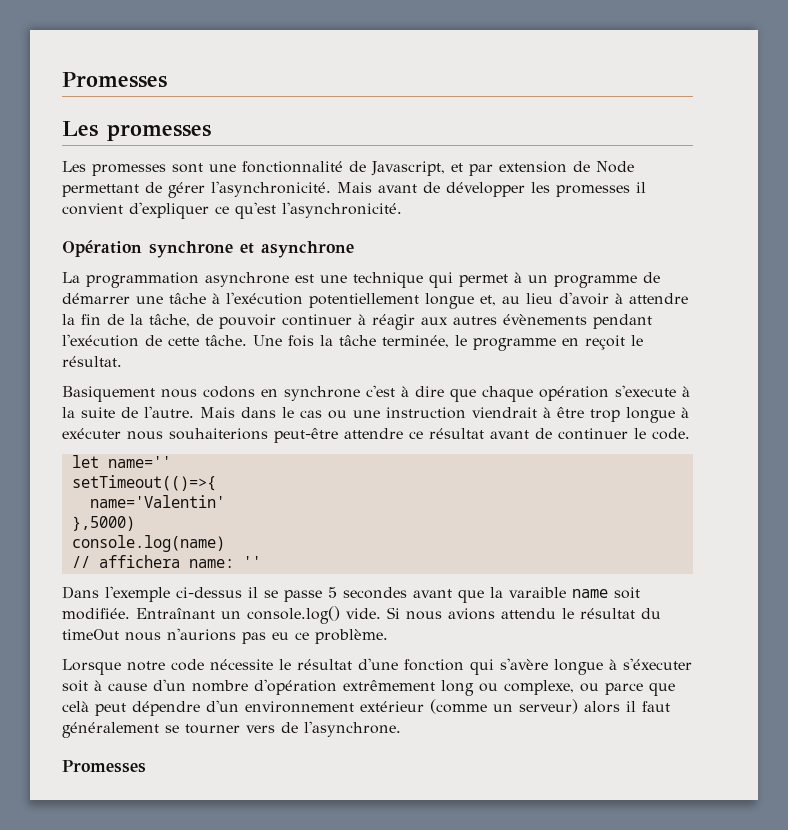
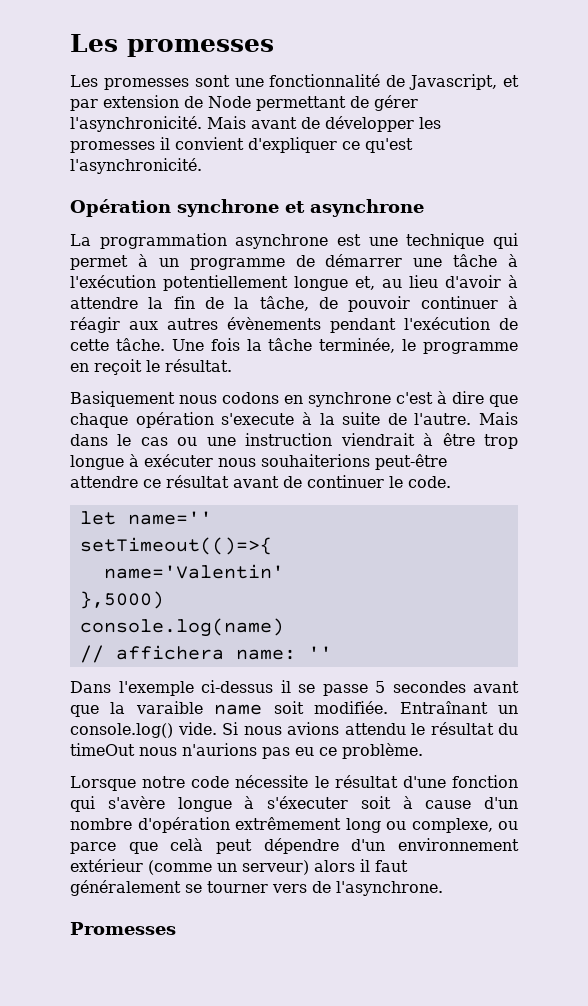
[62,72,167,88] Promesses // -> (70, 43) none

